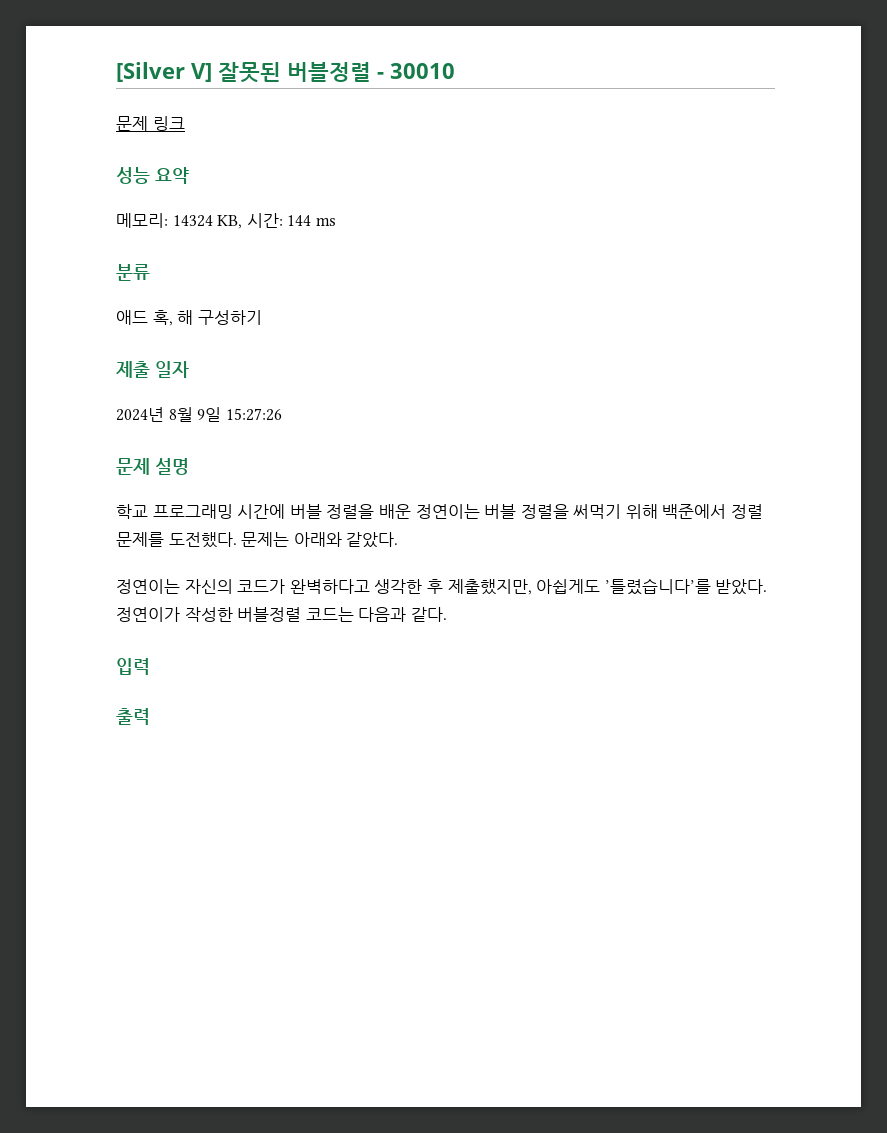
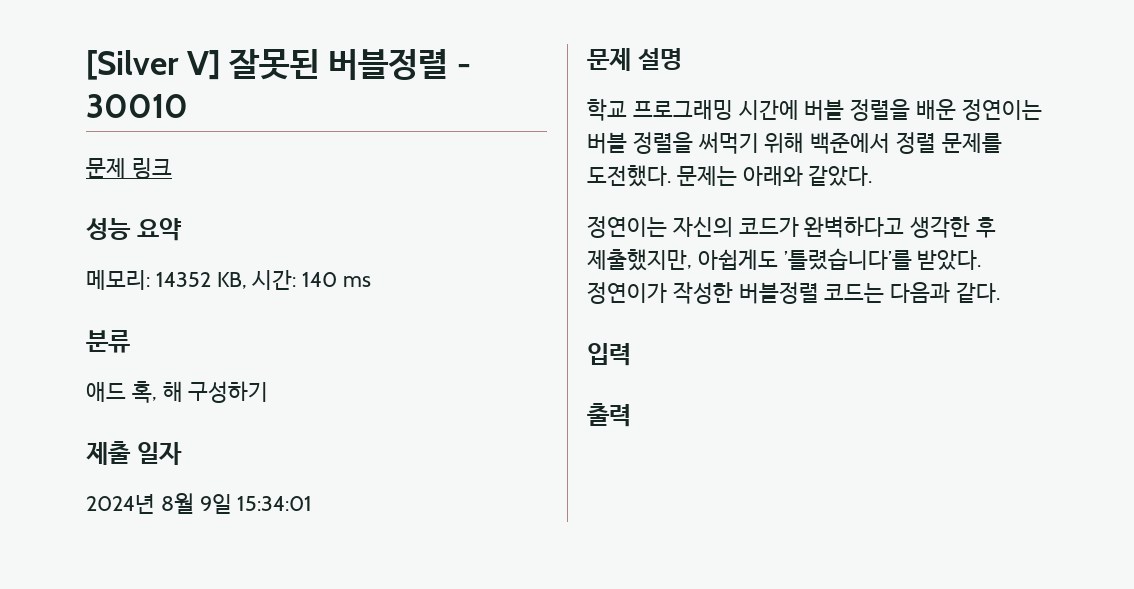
[172,215,213,227] 14324 -> [155,272,211,287] 14352
[287,215,312,226] 144 -> [302,272,338,287] 140
[225,408,282,421] 15:27:26 -> [237,496,313,511] 15:34:01

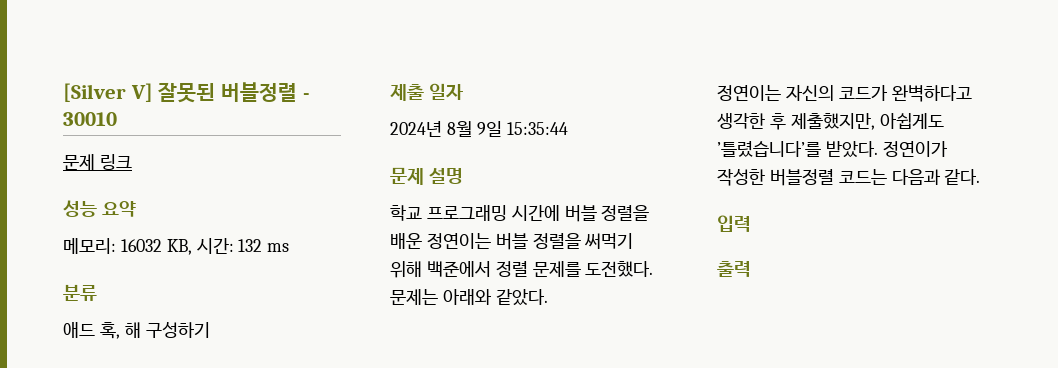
[155,272,211,287] 14352 -> [120,239,162,252] 16032
[302,272,338,287] 140 -> [238,239,263,252] 132
[237,496,313,511] 15:34:01 -> [506,122,568,135] 15:35:44

